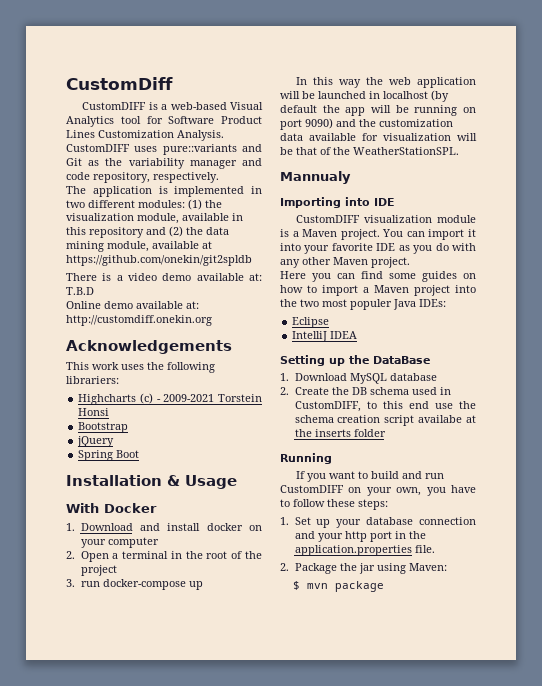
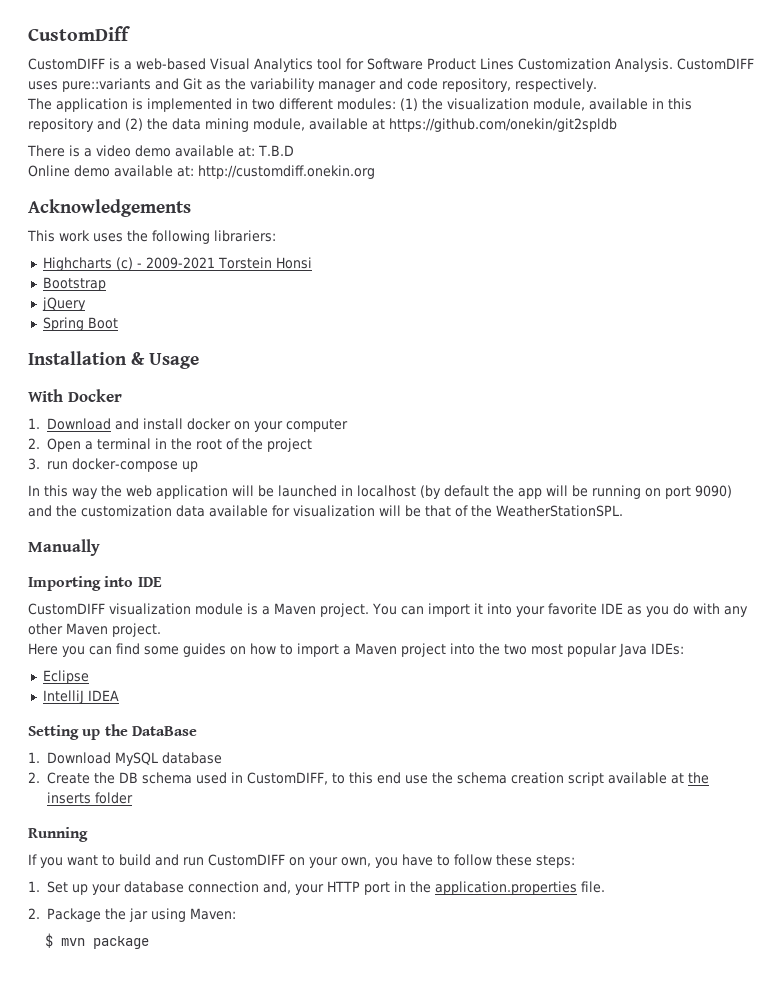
[280,171,351,184] Mannualy -> [28,539,100,556] Manually
[350,299,392,310] populer -> [567,643,617,657] popular
[418,415,463,423] availabe -> [607,772,667,784] available
[294,531,367,542] and your http -> [262,881,360,895] and, your HTTP

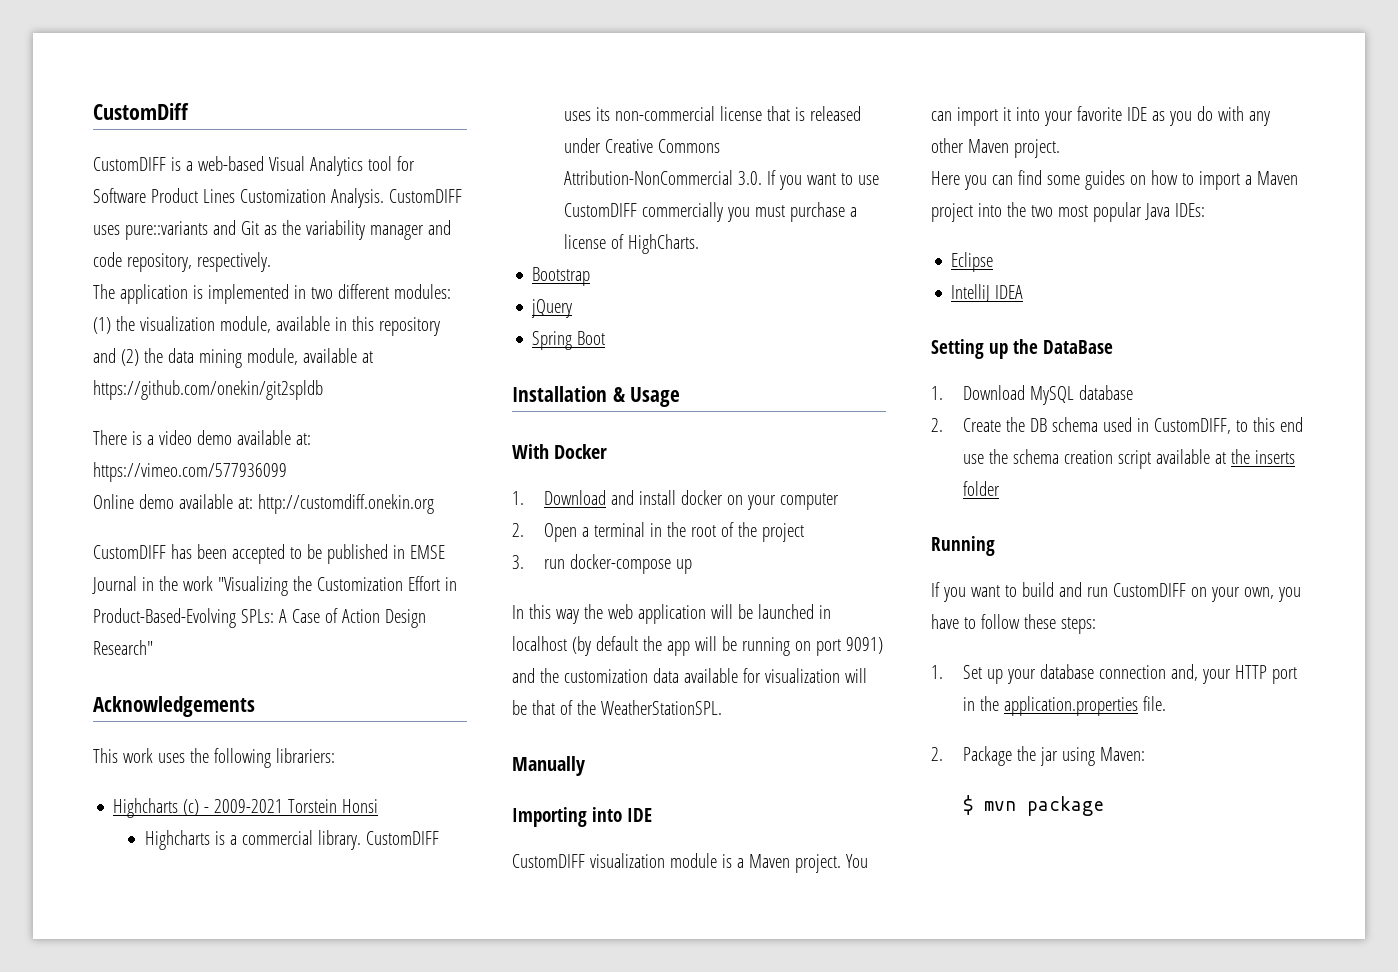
[258,145,294,156] T.B.D -> [93,462,287,482] https://vimeo.com/577936099
(375, 172) none -> [93,544,445,564] [92,576,457,596] [93,608,426,628] [93,640,153,655] // CustomDIFF has been accepted to be published in EMSE Journal in the work "Visualizing the Customization Effort in Product-Based-Evolving SPLs: A Case of Action Design Research"
(312, 263) none -> [145,830,439,850] [564,106,862,121] [564,138,721,153] [564,170,880,190] [564,202,858,222] [564,234,700,254] // Highcharts is a commercial library. CustomDIFF uses its non-commercial license that is released under Creative Commons Attribution-NonCommercial 3.0. If you want to use CustomDIFF commercially you must purchase a license of HighCharts.
[695,485,732,498] 9090) -> [845,637,883,654] 9091)

